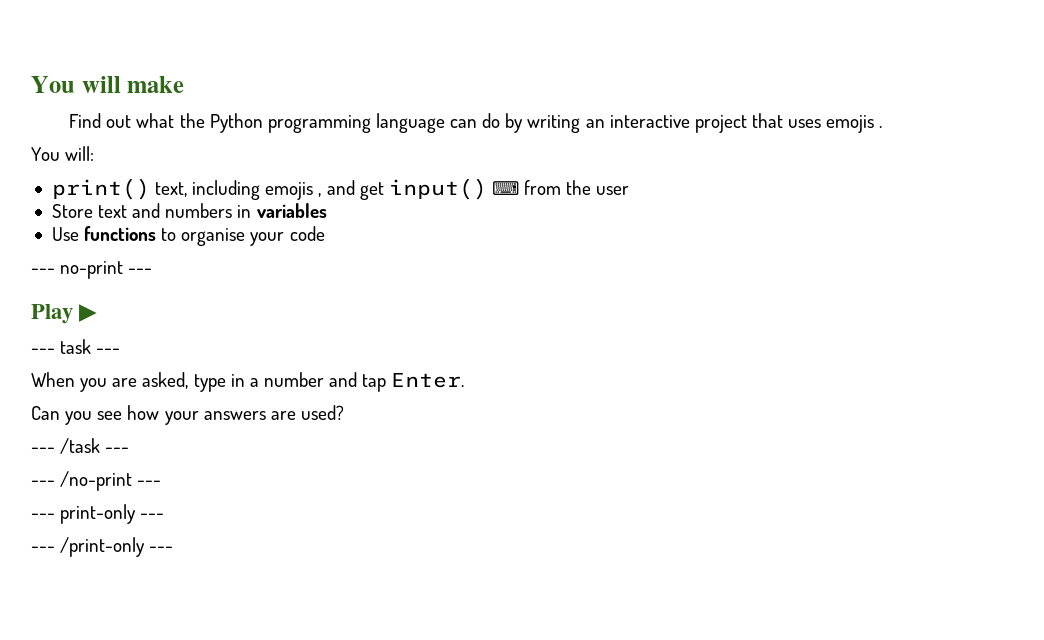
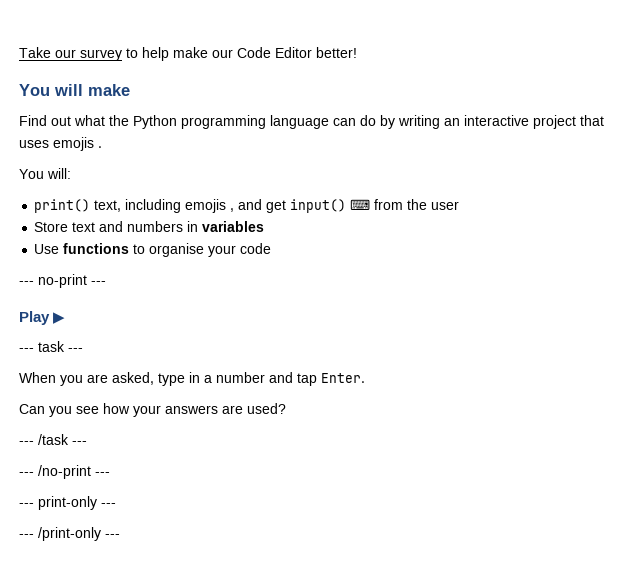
(31, 84) none -> [19,47,357,61] Take our survey to help make our Code Editor better! //

